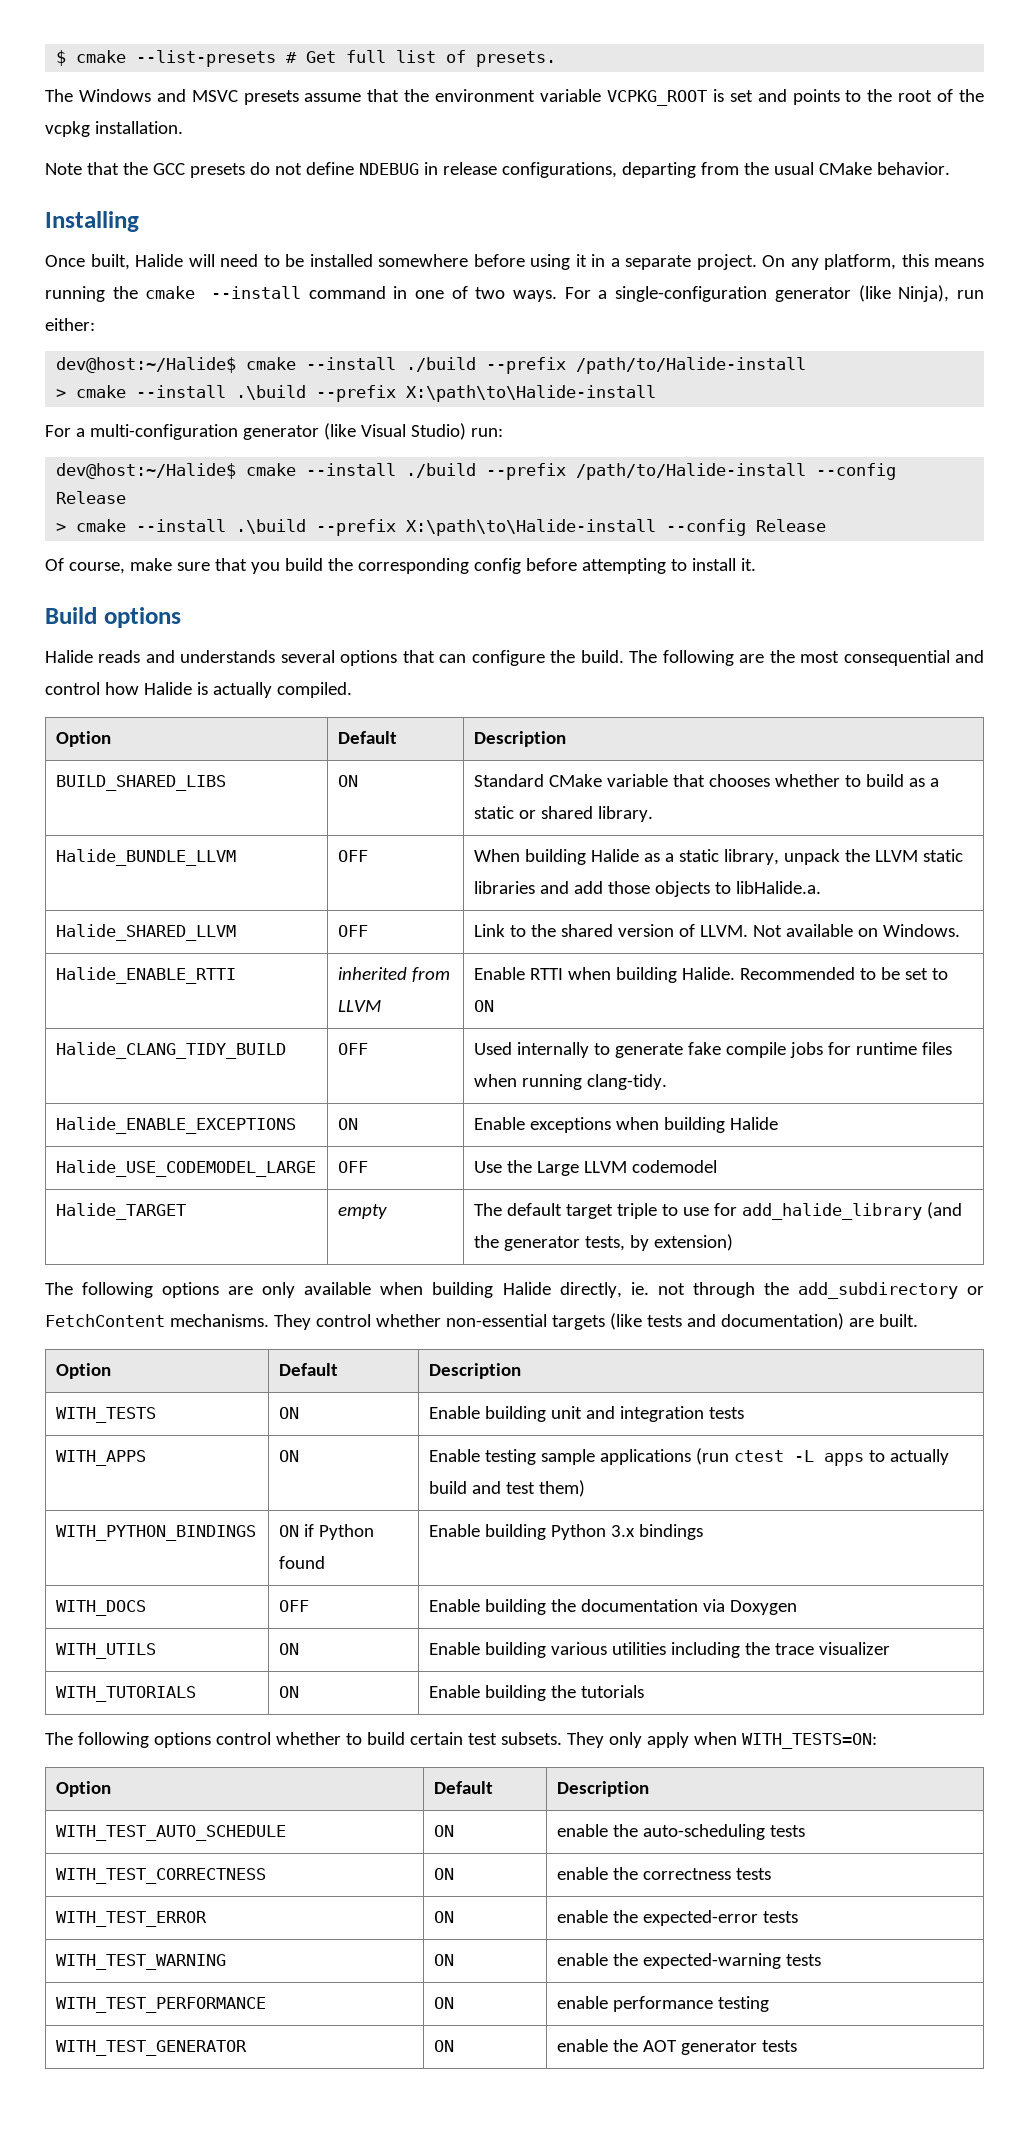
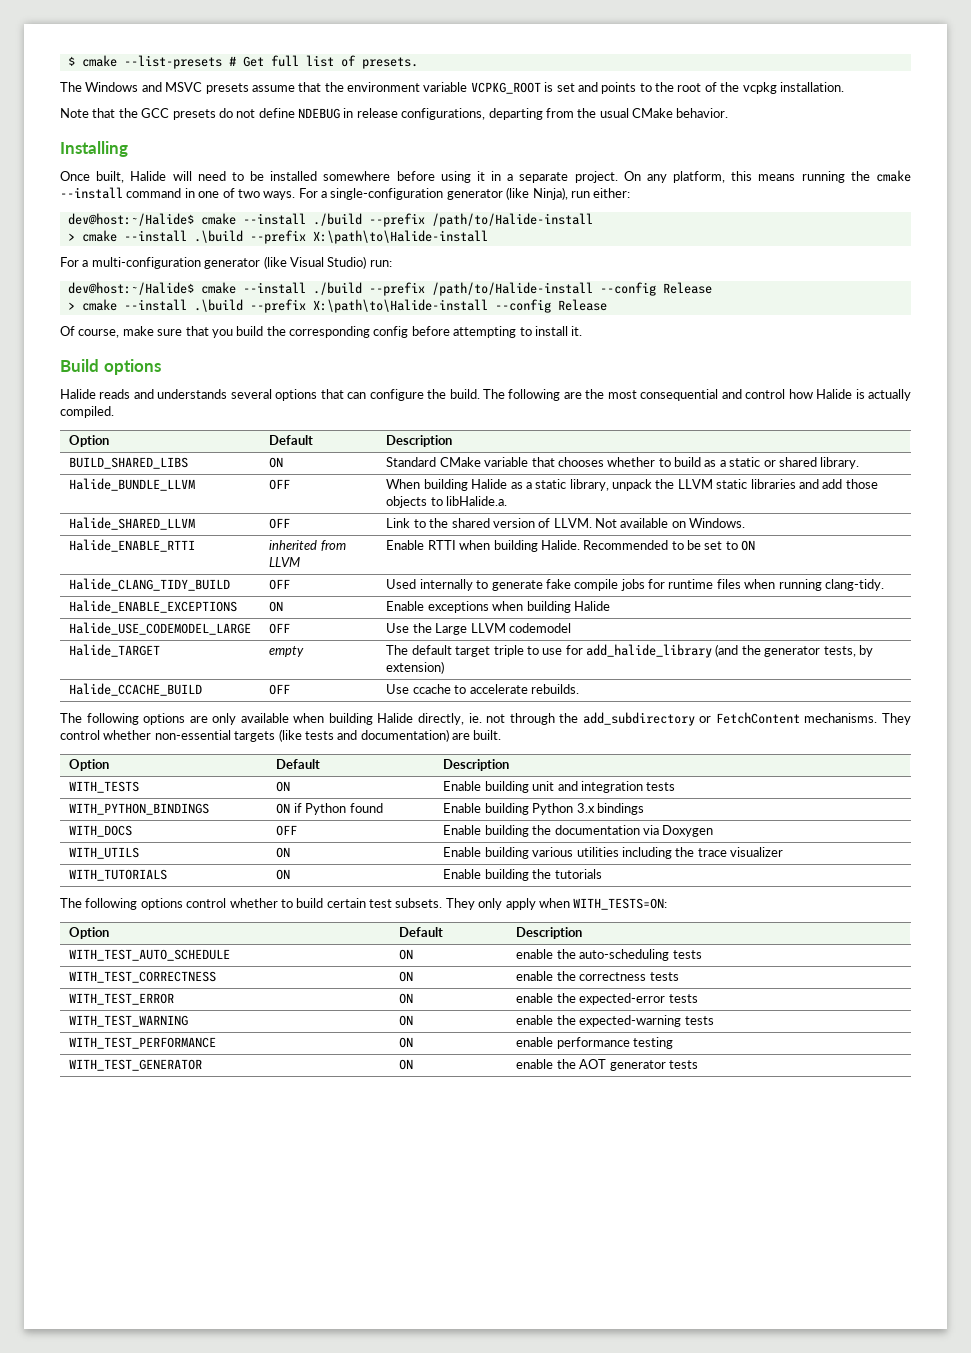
(734, 1242) none -> [69,683,203,696] [269,684,291,695] [386,684,579,694] // Halide_CCACHE_BUILD | OFF | Use ccache to accelerate rebuilds.
[56,1450,147,1466] [279,1450,300,1462] [429,1448,950,1466] [429,1480,586,1497] // WITH_APPS | ON | Enable testing sample applications (run ctest -L apps to actually build and test them) -> (676, 786) none

